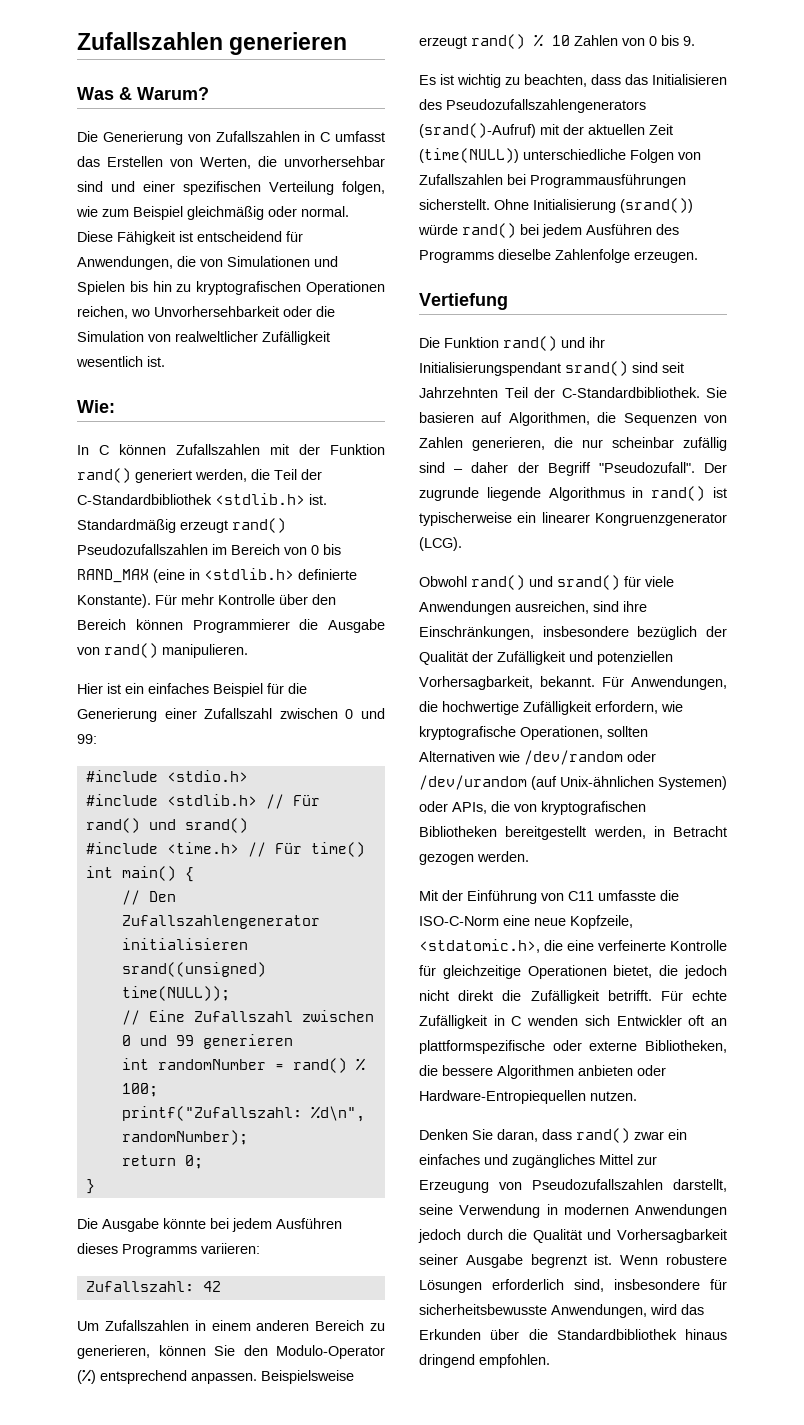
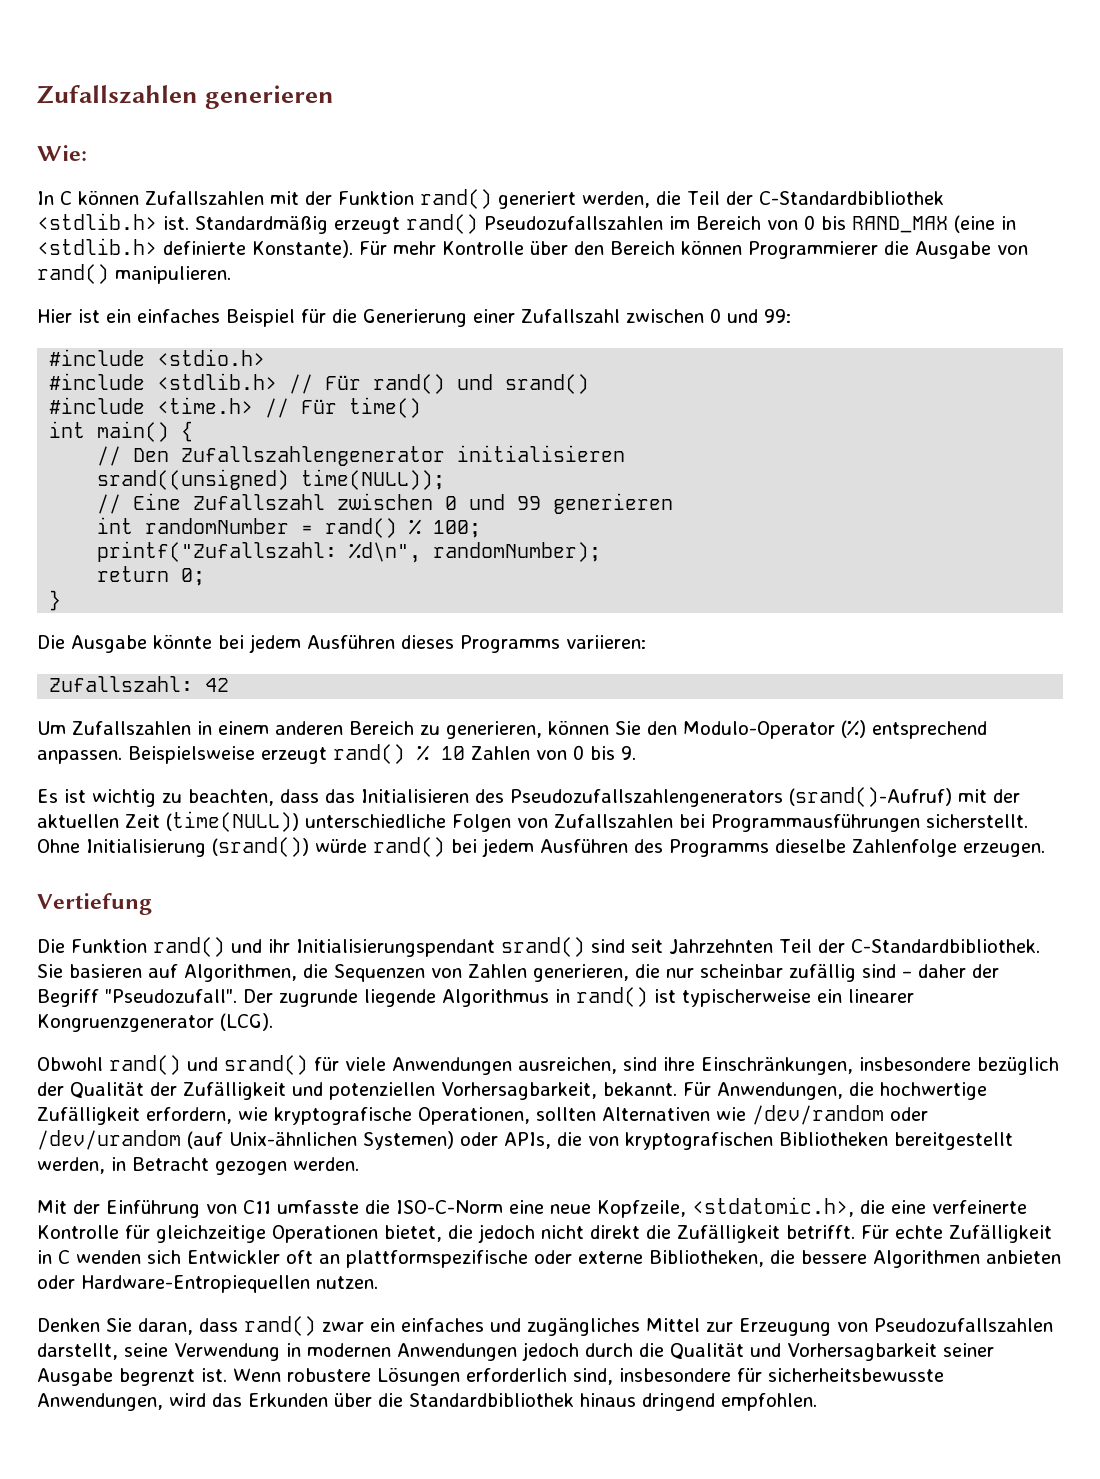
[77,87,209,100] [77,131,385,145] [77,156,385,169] [77,181,385,195] [76,206,349,220] [77,231,303,245] [77,256,338,270] [77,281,385,295] [77,306,335,319] [77,331,330,345] [76,356,165,367] // Was & Warum? // Die Generierung von Zufallszahlen in C umfasst das Erstellen von Werten, die unvorhersehbar sind und einer spezifischen Verteilung folgen, wie zum Beispiel gleichmäßig oder normal. Diese Fähigkeit ist entscheidend für Anwendungen, die von Simulationen und Spielen bis hin zu kryptografischen Operationen reichen, wo Unvorhersehbarkeit oder die Simulation von realweltlicher Zufälligkeit wesentlich ist. -> (335, 97) none

